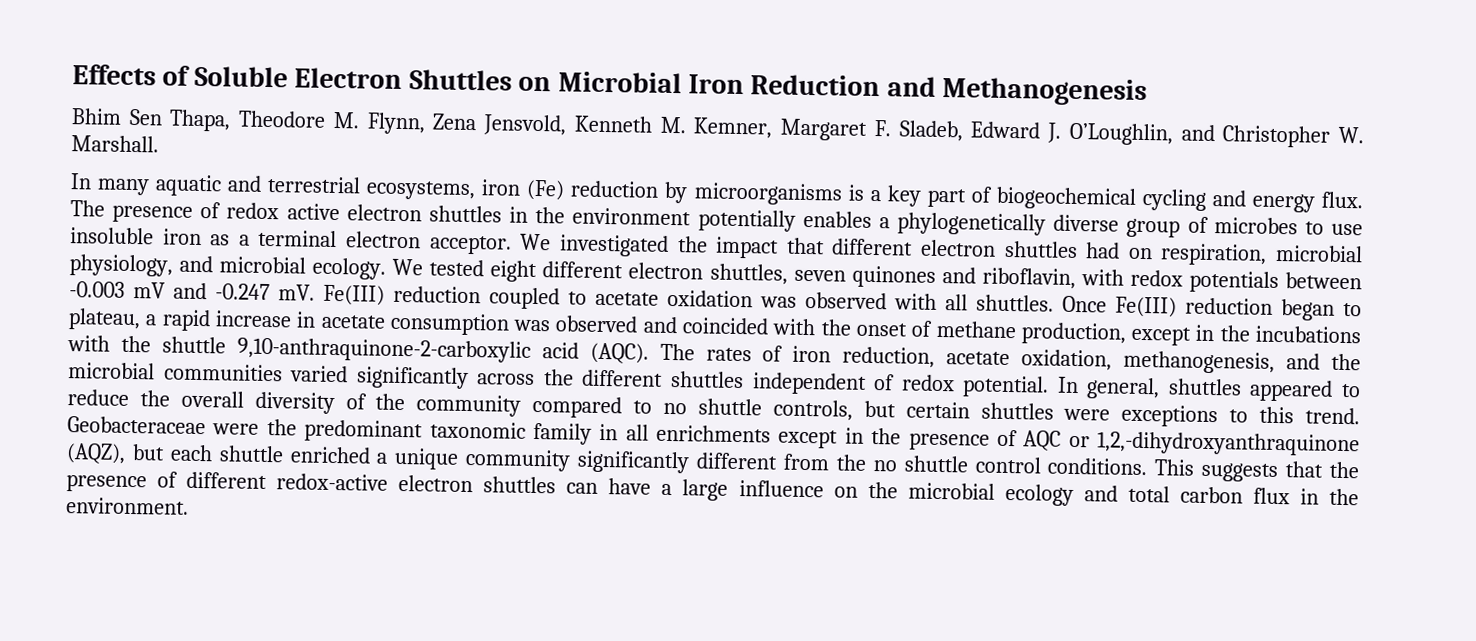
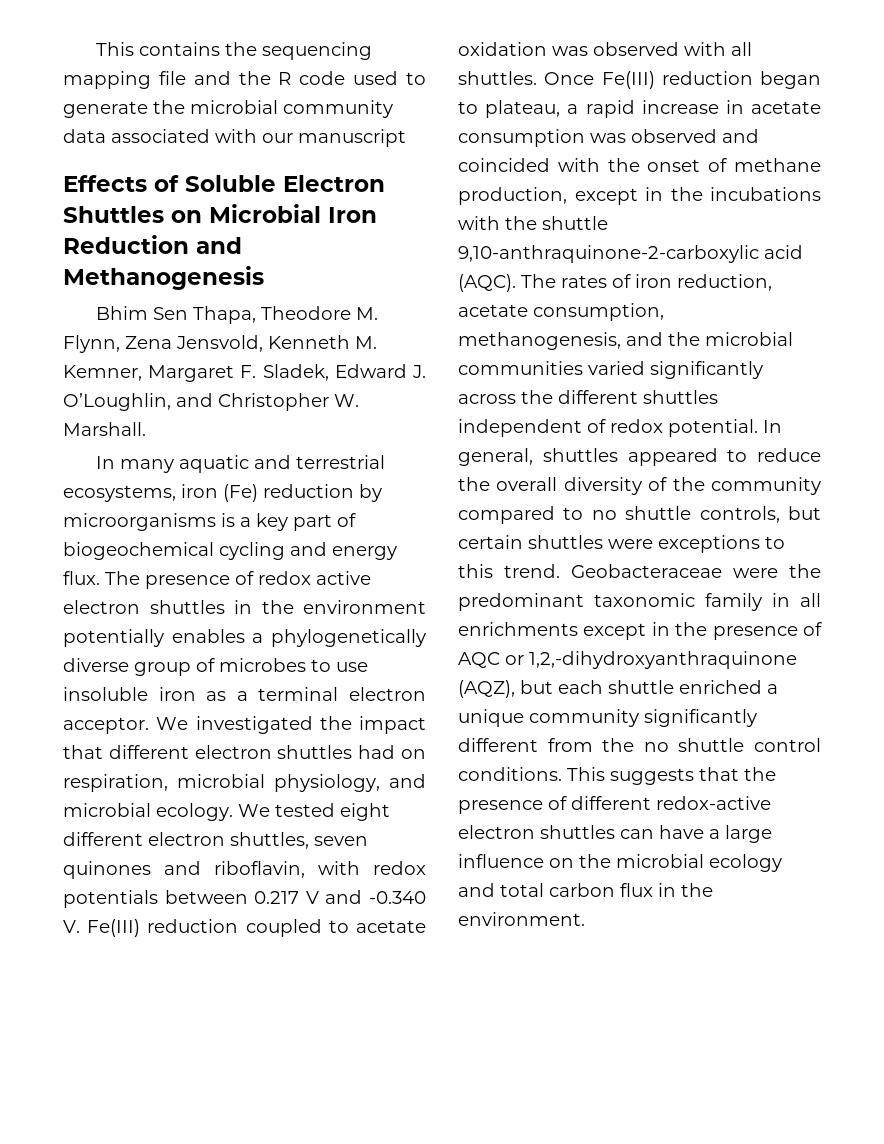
(72, 75) none -> [96,42,373,60] [63,71,426,89] [63,100,393,118] [63,129,406,147] This contains the sequencing mapping file and the R code used to generate the microbial community data associated with our manuscript //
[898,120,963,142] Sladeb, -> [262,364,329,381] Sladek,
[69,281,315,301] -0.003 mV and -0.247 mV. -> [254,890,426,904] [63,920,80,933] 0.217 V and -0.340 V.
[1021,349,1113,371] oxidation, -> [533,303,664,321] consumption,

